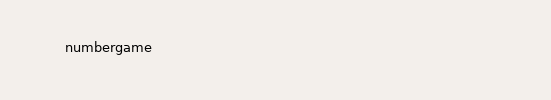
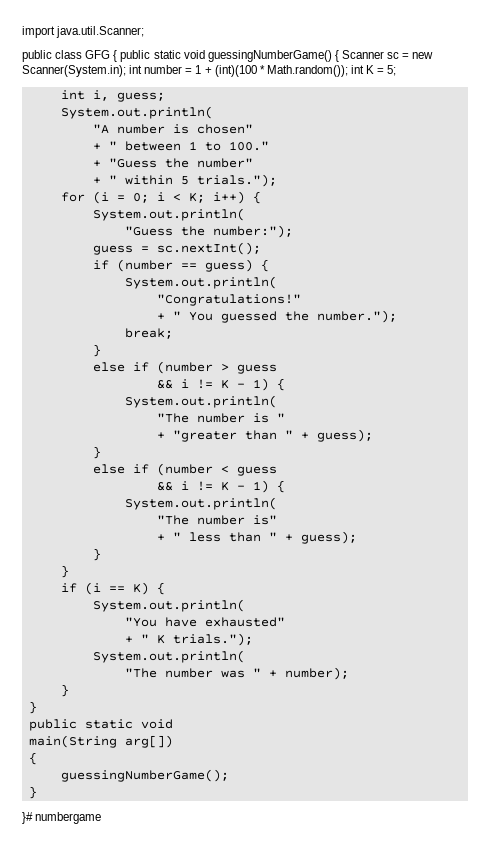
(65, 48) none -> [22,26,145,38] [22,50,434,62] [22,65,397,77] [60,90,165,102] [60,106,213,119] [92,124,253,134] [92,141,269,151] [92,158,253,168] [92,174,277,187] [60,191,261,204] [92,208,245,221] [124,225,293,238] [92,242,261,255] [92,259,269,272] [124,276,277,289] [156,294,301,306] [156,310,397,323] [124,328,173,339] [92,344,101,357] [92,361,277,374] [156,378,285,391] [124,395,277,408] [156,413,285,423] [156,429,373,442] [92,446,101,459] [92,463,277,476] [156,480,285,493] [124,497,277,510] [156,515,277,525] [156,531,357,544] [92,548,101,561] [60,565,69,578] [60,582,165,595] [92,599,245,612] [124,617,285,627] [124,633,253,646] [92,650,245,663] [124,667,349,680] [60,684,69,697] [28,701,37,714] [28,719,173,731] [28,735,173,748] [28,752,37,765] [60,769,229,782] [28,786,37,799] [22,812,33,824] import java.util.Scanner; // public class GFG { public static void guessingNumberGame() { Scanner sc = new Scanner(System.in); int number = 1 + (int)(100 * Math.random()); int K = 5; // int i, guess; // System.out.println( // "A number is chosen" // + " between 1 to 100." // + "Guess the number" // + " within 5 trials."); // for (i = 0; i < K; i++) { // System.out.println( // "Guess the number:"); // guess = sc.nextInt(); // if (number == guess) { // System.out.println( // "Congratulations!" // + " You guessed the number."); // break; // } // else if (number > guess // && i != K - 1) { // System.out.println( // "The number is " // + "greater than " + guess); // } // else if (number < guess // && i != K - 1) { // System.out.println( // "The number is" // + " less than " + guess); // } // } // if (i == K) { // System.out.println( // "You have exhausted" // + " K trials."); // System.out.println( // "The number was " + number); // } // } // public static void // main(String arg[]) // { // guessingNumberGame(); // } // }#

